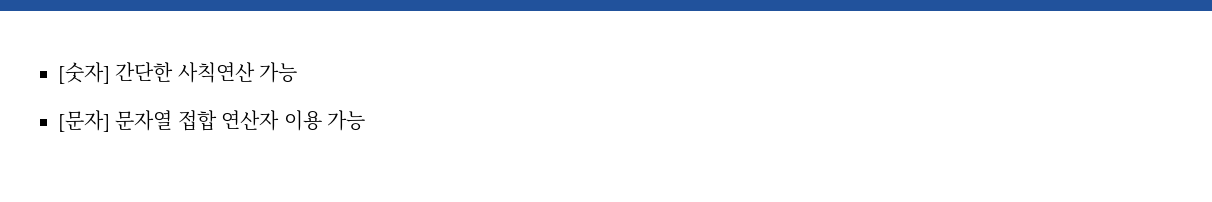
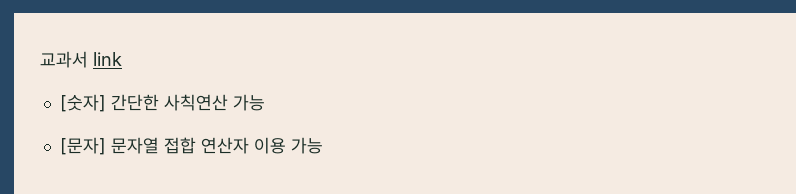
(58, 73) none -> [40,51,122,68] 교과서 link //

